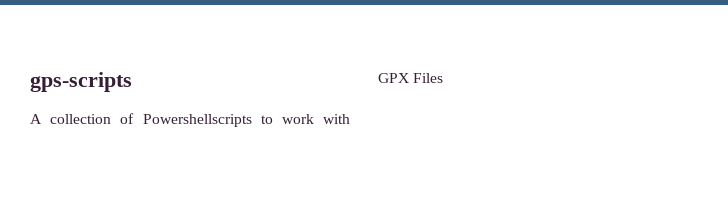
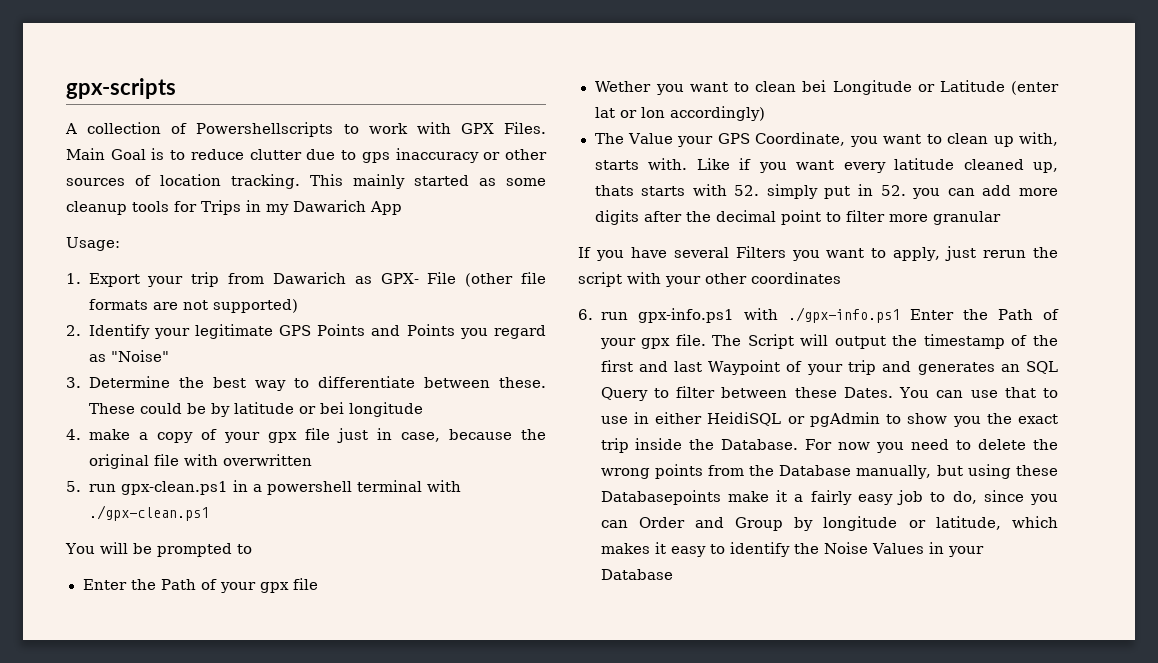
[30,72,132,92] gps-scripts -> [66,78,176,99] gpx-scripts
[413,73,444,83] Files -> [504,122,546,134] [66,148,548,163] [66,174,546,189] [66,200,402,215] [66,237,120,251] [66,272,546,287] [88,299,298,313] [66,324,546,339] [88,350,169,362] [66,376,546,391] [88,402,423,417] [66,428,547,443] [88,454,312,469] [66,480,461,495] [88,505,209,521] [65,542,252,557] [82,578,318,593] [594,80,1059,95] [594,106,765,121] [594,132,1058,147] [594,158,1058,173] [594,184,1058,199] [594,210,1001,225] [578,246,1058,261] [578,272,841,287] [578,307,1059,323] [599,334,1058,349] [600,360,1058,375] [600,386,1058,401] [600,412,1058,427] [600,438,1058,453] [600,464,1058,479] [600,490,1058,505] [600,516,1058,531] [600,542,985,557] [600,569,673,580] Files. Main Goal is to reduce clutter due to gps inaccuracy or other sources of location tracking. This mainly started as some cleanup tools for Trips in my Dawarich App // Usage: // 1. Export your trip from Dawarich as GPX- File (other file formats are not supported) // 2. Identify your legitimate GPS Points and Points you regard as "Noise" // 3. Determine the best way to differentiate between these. These could be by latitude or bei longitude // 4. make a copy of your gpx file just in case, because the original file with overwritten // 5. run gpx-clean.ps1 in a powershell terminal with ./gpx-clean.ps1 // You will be prompted to // Enter the Path of your gpx file // Wether you want to clean bei Longitude or Latitude (enter lat or lon accordingly) // The Value your GPS Coordinate, you want to clean up with, starts with. Like if you want every latitude cleaned up, thats starts with 52. simply put in 52. you can add more digits after the decimal point to filter more granular // If you have several Filters you want to apply, just rerun the script with your other coordinates // 6. run gpx-info.ps1 with ./gpx-info.ps1 Enter the Path of your gpx file. The Script will output the timestamp of the first and last Waypoint of your trip and generates an SQL Query to filter between these Dates. You can use that to use in either HeidiSQL or pgAdmin to show you the exact trip inside the Database. For now you need to delete the wrong points from the Database manually, but using these Databasepoints make it a fairly easy job to do, since you can Order and Group by longitude or latitude, which makes it easy to identify the Noise Values in your Database

